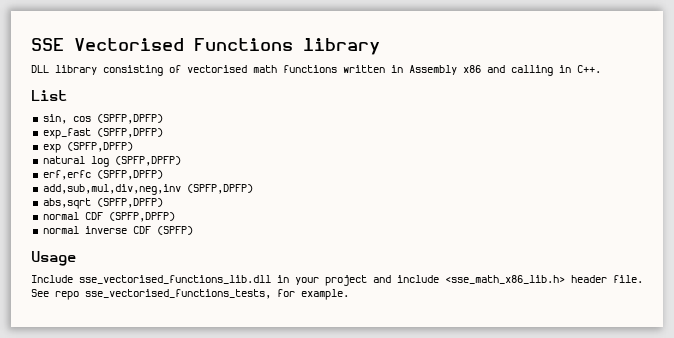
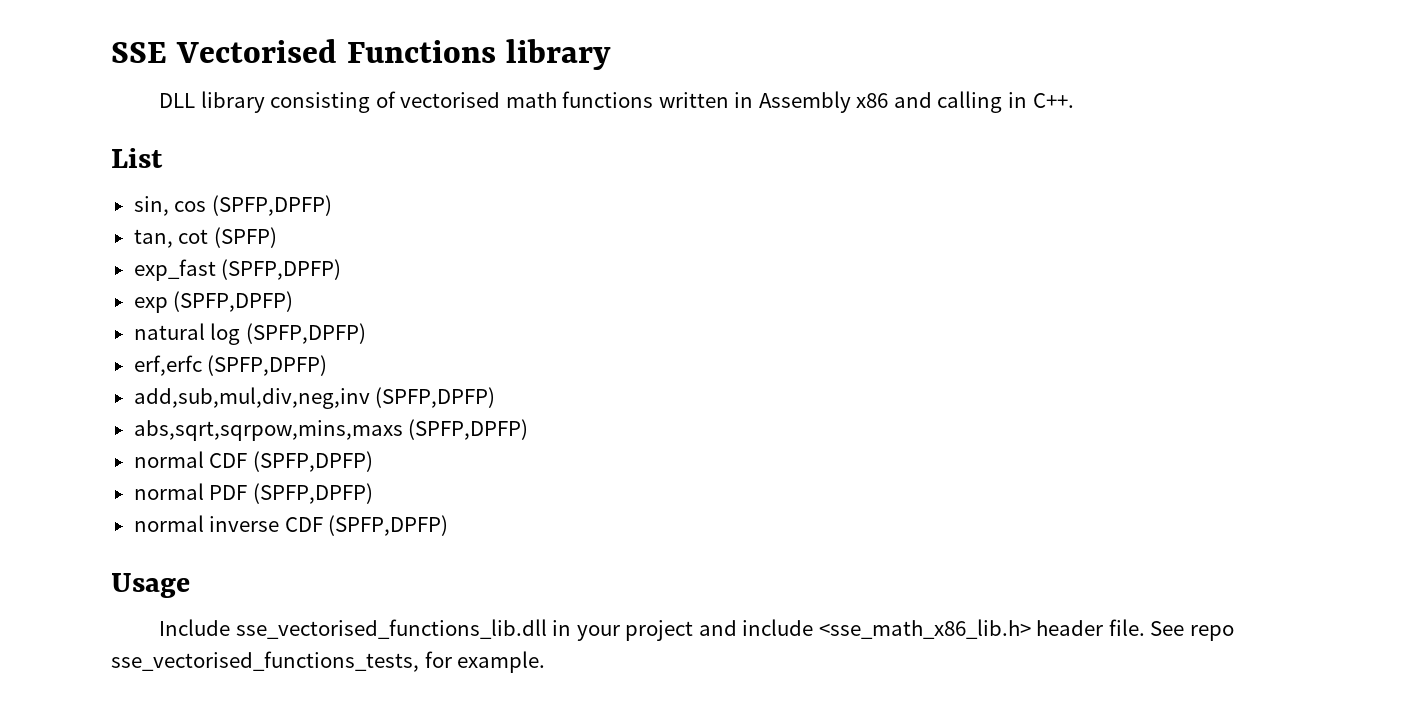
(163, 119) none -> [133,227,277,248] // tan, cot (SPFP)
[42,198,91,209] abs,sqrt -> [133,420,403,441] abs,sqrt,sqrpow,mins,maxs
(175, 217) none -> [133,483,373,504] // normal PDF (SPFP,DPFP)
[156,226,193,235] (SPFP) -> [328,515,449,536] (SPFP,DPFP)

